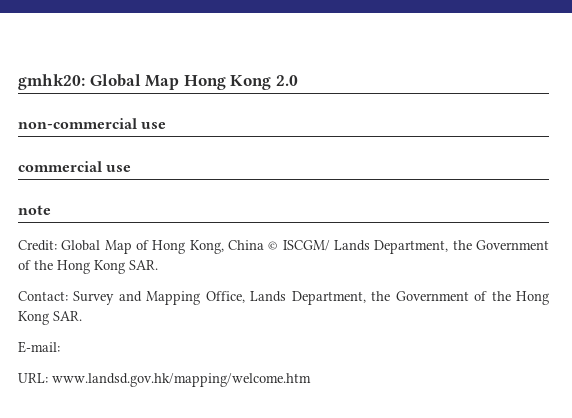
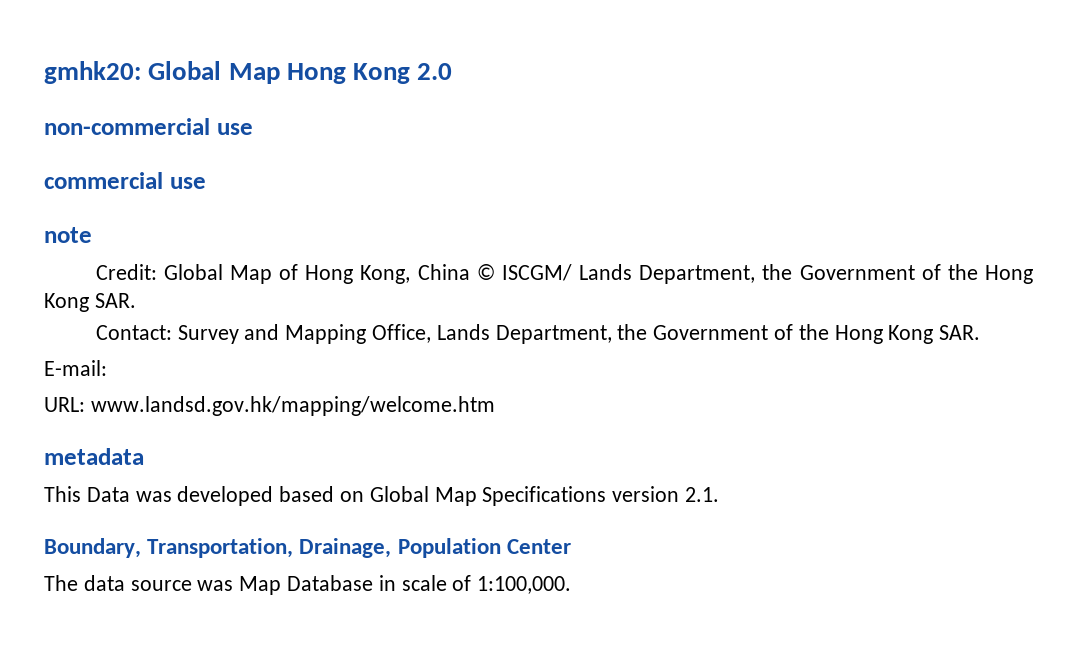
(311, 380) none -> [44,448,144,465] [44,486,720,506] [44,538,571,558] [44,575,572,595] // metadata // This Data was developed based on Global Map Specifications version 2.1. // Boundary, Transportation, Drainage, Population Center // The data source was Map Database in scale of 1:100,000.

